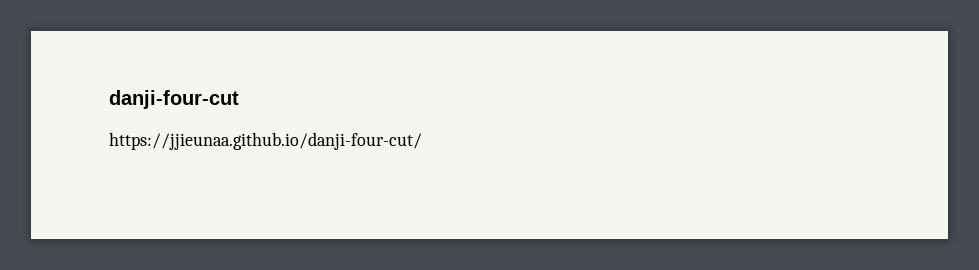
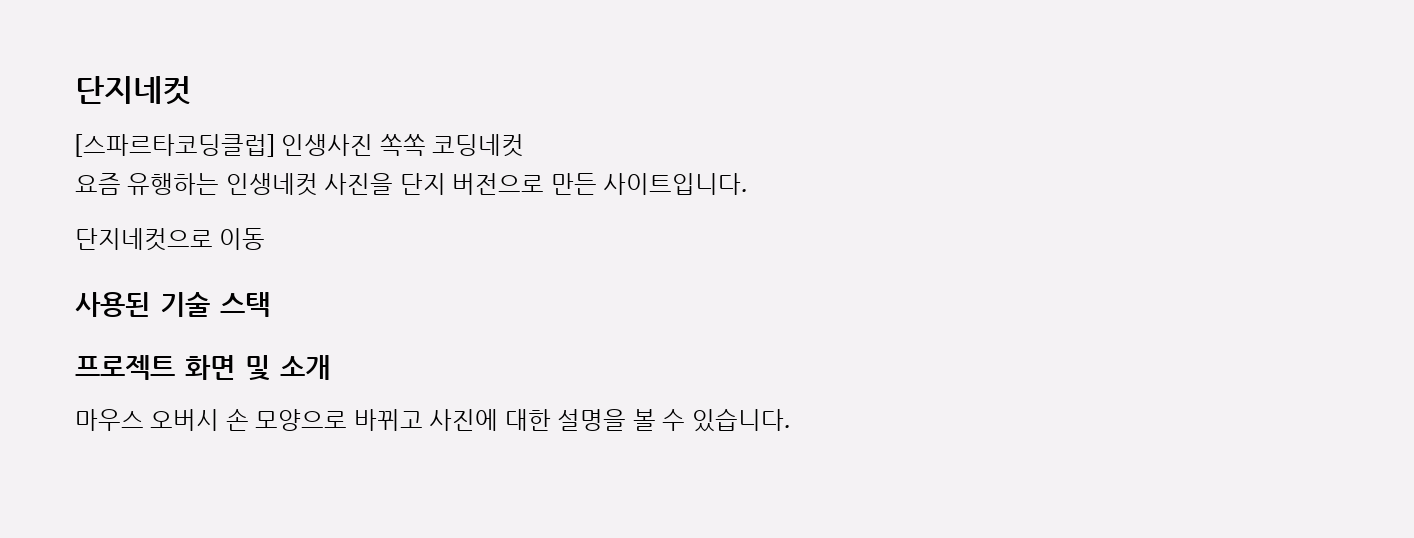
[109,90,239,109] [109,132,422,150] danji-four-cut // https://jjieunaa.github.io/danji-four-cut/ -> [75,76,191,105] [75,134,525,157] [75,173,748,196] [75,228,266,251] [75,292,270,317] [75,355,330,381] [75,408,790,432] 단지네컷 // [스파르타코딩클럽] 인생사진 쏙쏙 코딩네컷 // 요즘 유행하는 인생네컷 사진을 단지 버전으로 만든 사이트입니다. // 단지네컷으로 이동 // 사용된 기술 스택 // 프로젝트 화면 및 소개 // 마우스 오버시 손 모양으로 바뀌고 사진에 대한 설명을 볼 수 있습니다.

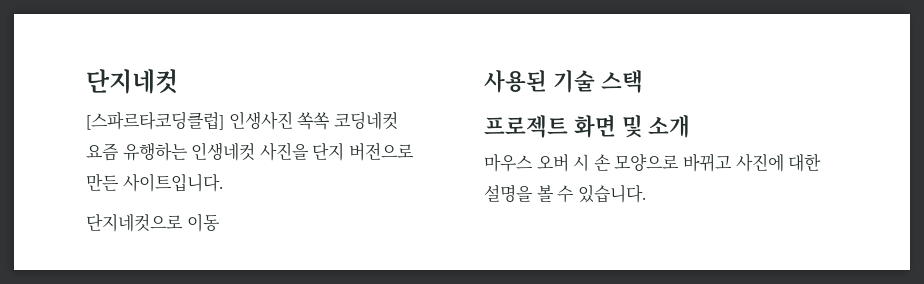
[150,409,220,431] 오버시 -> [536,154,590,172] 오버 시

